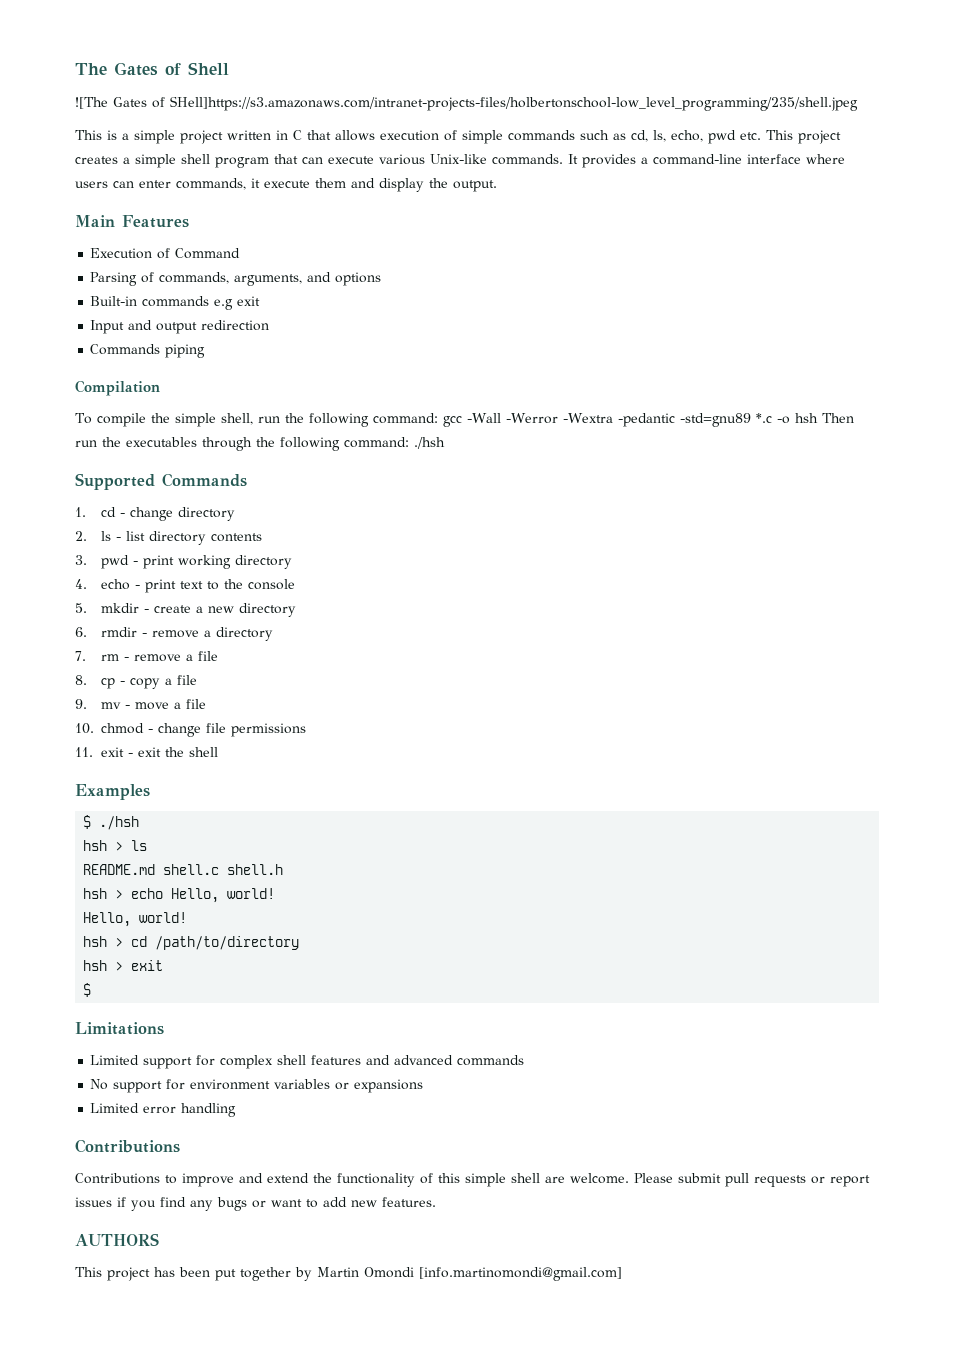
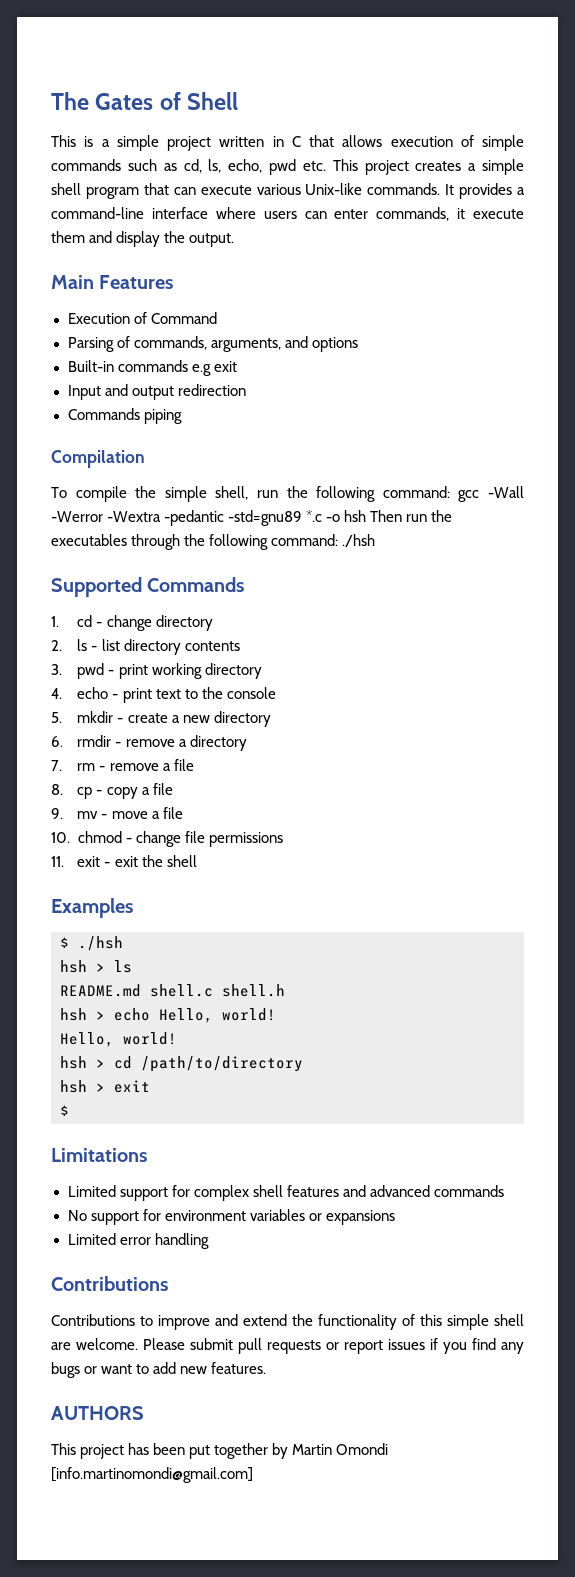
[75,96,858,111] // ![The Gates of SHell]https://s3.amazonaws.com/intranet-projects-files/holbertonschool-low_level_programming/235/shell.jpeg -> (239, 101) none

